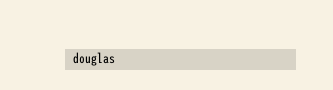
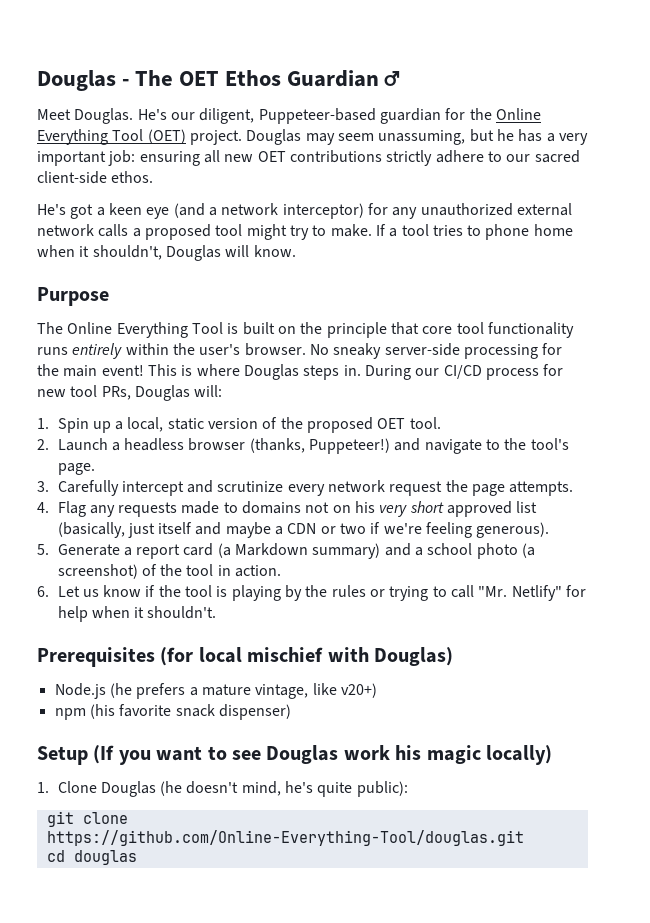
(72, 59) none -> [37,70,401,91] [37,108,541,124] [37,129,588,145] [37,150,580,166] [37,171,154,184] [37,203,572,219] [37,224,573,240] [37,245,296,261] [37,287,109,306] [37,322,574,338] [37,343,563,359] [37,364,564,380] [37,385,223,401] [37,417,441,433] [37,438,569,454] [57,463,95,475] [37,480,574,496] [37,501,538,517] [57,522,550,538] [37,543,536,559] [57,564,282,579] [37,585,586,601] [57,606,217,622] [37,647,453,667] [54,683,377,699] [54,704,291,720] [37,745,552,765] [37,781,408,797] [46,811,128,827] [46,830,524,846] [46,850,65,862] Douglas - The OET Ethos Guardian ♂ // Meet Douglas. He's our diligent, Puppeteer-based guardian for the Online Everything Tool (OET) project. Douglas may seem unassuming, but he has a very important job: ensuring all new OET contributions strictly adhere to our sacred client-side ethos. // He's got a keen eye (and a network interceptor) for any unauthorized external network calls a proposed tool might try to make. If a tool tries to phone home when it shouldn't, Douglas will know. // Purpose // The Online Everything Tool is built on the principle that core tool functionality runs entirely within the user's browser. No sneaky server-side processing for the main event! This is where Douglas steps in. During our CI/CD process for new tool PRs, Douglas will: // 1. Spin up a local, static version of the proposed OET tool. // 2. Launch a headless browser (thanks, Puppeteer!) and navigate to the tool's page. // 3. Carefully intercept and scrutinize every network request the page attempts. // 4. Flag any requests made to domains not on his very short approved list (basically, just itself and maybe a CDN or two if we're feeling generous). // 5. Generate a report card (a Markdown summary) and a school photo (a screenshot) of the tool in action. // 6. Let us know if the tool is playing by the rules or trying to call "Mr. Netlify" for help when it shouldn't. // Prerequisites (for local mischief with Douglas) // Node.js (he prefers a mature vintage, like v20+) // npm (his favorite snack dispenser) // Setup (If you want to see Douglas work his magic locally) // 1. Clone Douglas (he doesn't mind, he's quite public): // git clone https://github.com/Online-Everything-Tool/douglas.git // cd

